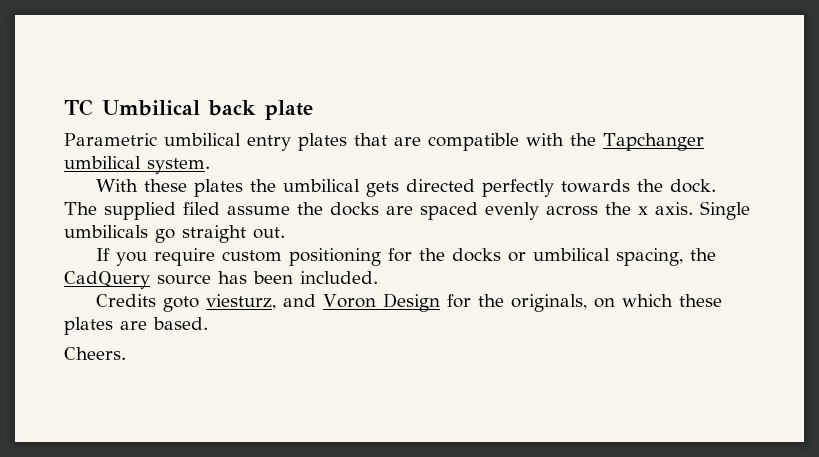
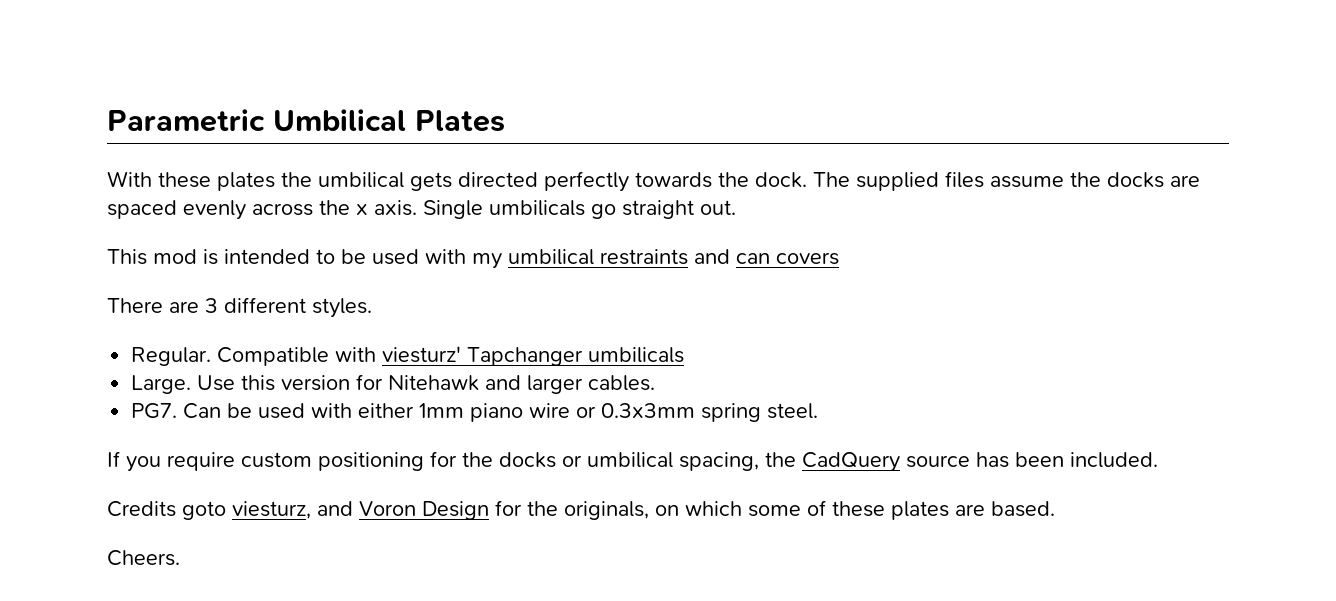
[64,99,313,120] [64,133,704,151] [64,156,210,174] TC Umbilical back plate // Parametric umbilical entry plates that are compatible with the Tapchanger umbilical system. -> [107,109,505,132] Parametric Umbilical Plates
[183,202,220,215] filed -> [945,171,984,188] files
(285, 233) none -> [107,249,839,269] [107,297,372,318] [131,346,685,366] [131,374,656,394] [131,403,819,422] // This mod is intended to be used with my umbilical restraints and can covers // There are 3 different styles. // Regular. Compatible with viesturz' Tapchanger umbilicals // Large. Use this version for Nitehawk and larger cables. // PG7. Can be used with either 1mm piano wire or 0.3x3mm spring steel.
(673, 300) none -> [748,500,826,517] some of

